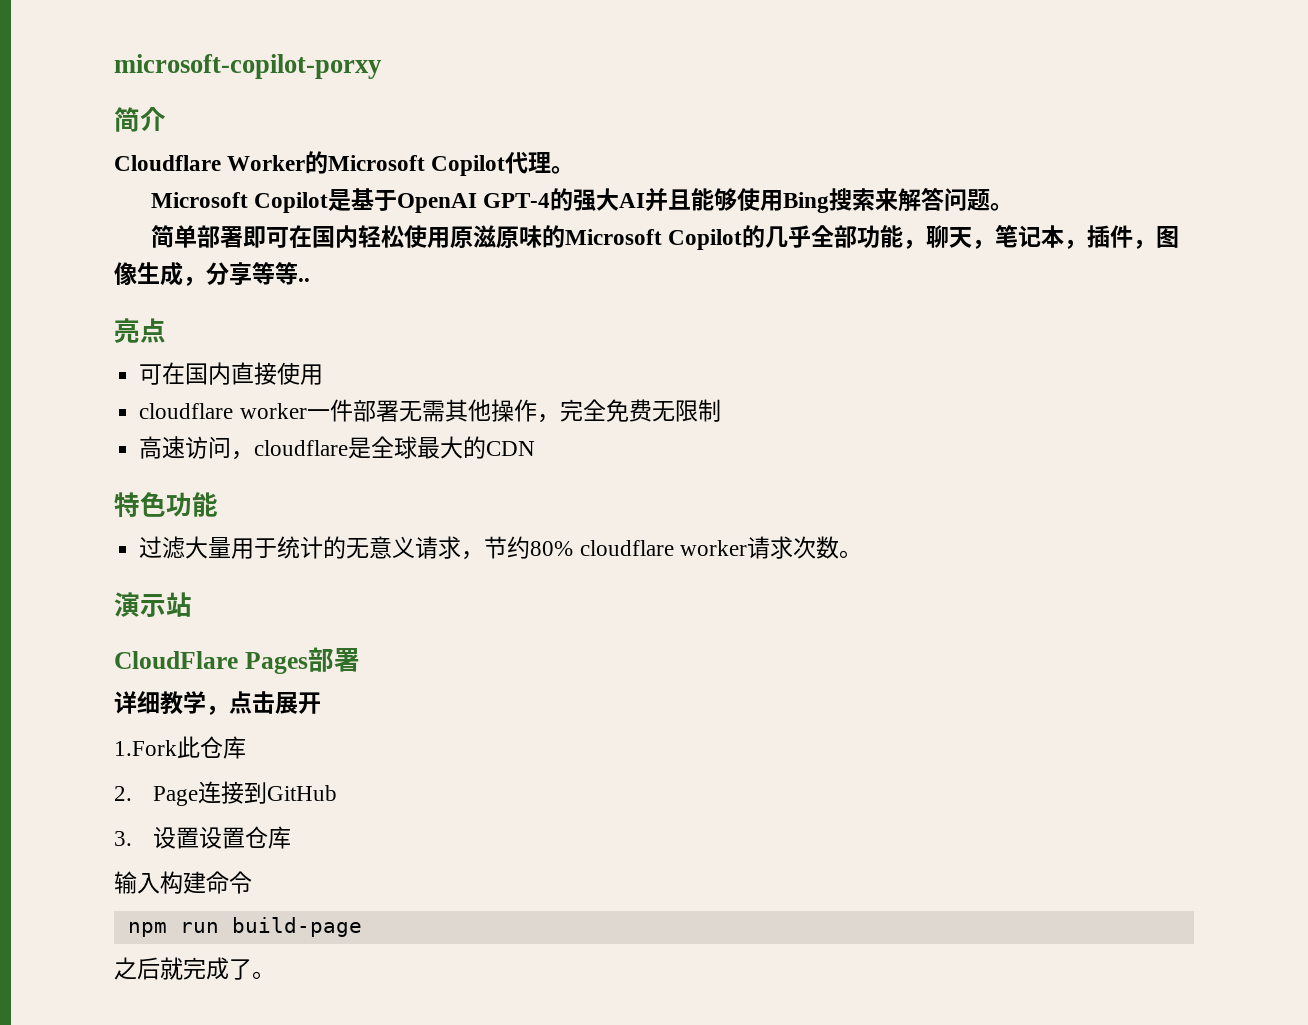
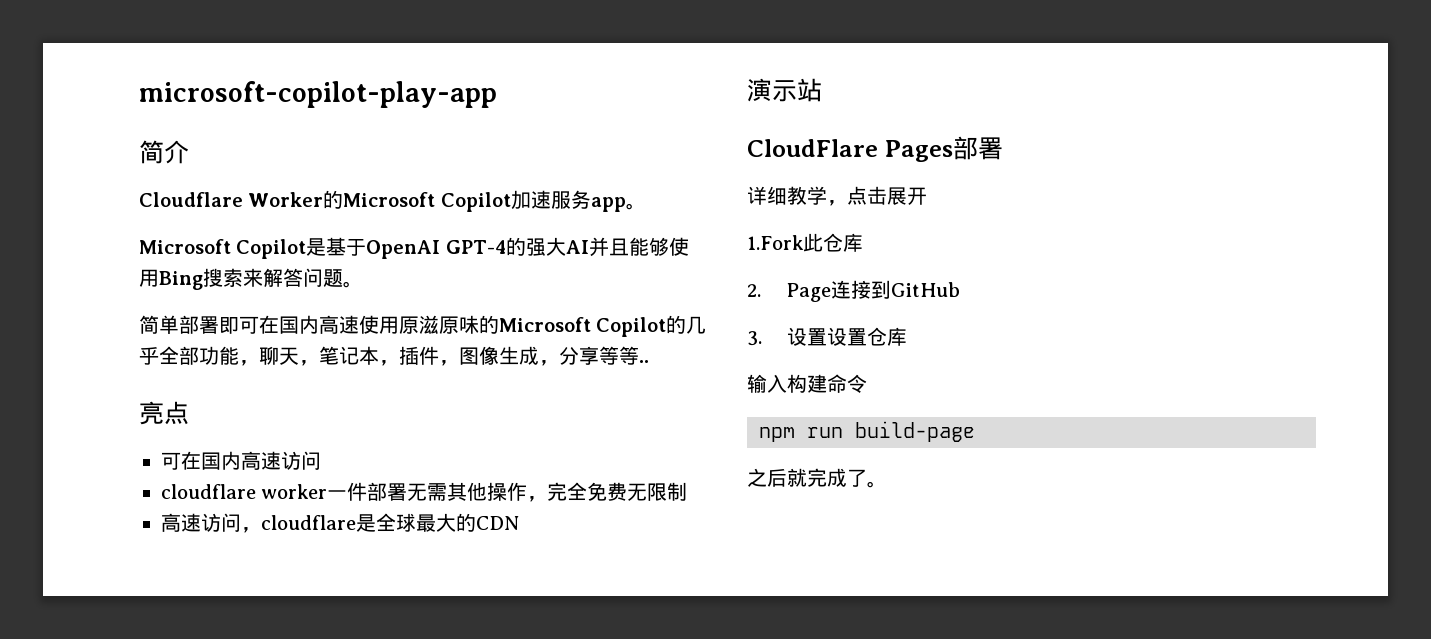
[114,54,381,79] microsoft-copilot-porxy -> [139,81,497,108] microsoft-copilot-play-app
[505,152,552,174] 代理 -> [510,190,626,212] 加速服务app
[357,225,404,248] 轻松 -> [319,315,359,334] 高速
[231,362,324,385] 直接使用 -> [241,451,321,470] 高速访问
[114,492,218,518] [139,536,862,560] // 特色功能 // 过滤大量用于统计的无意义请求，节约80% cloudflare worker请求次数。 -> (519, 523) none

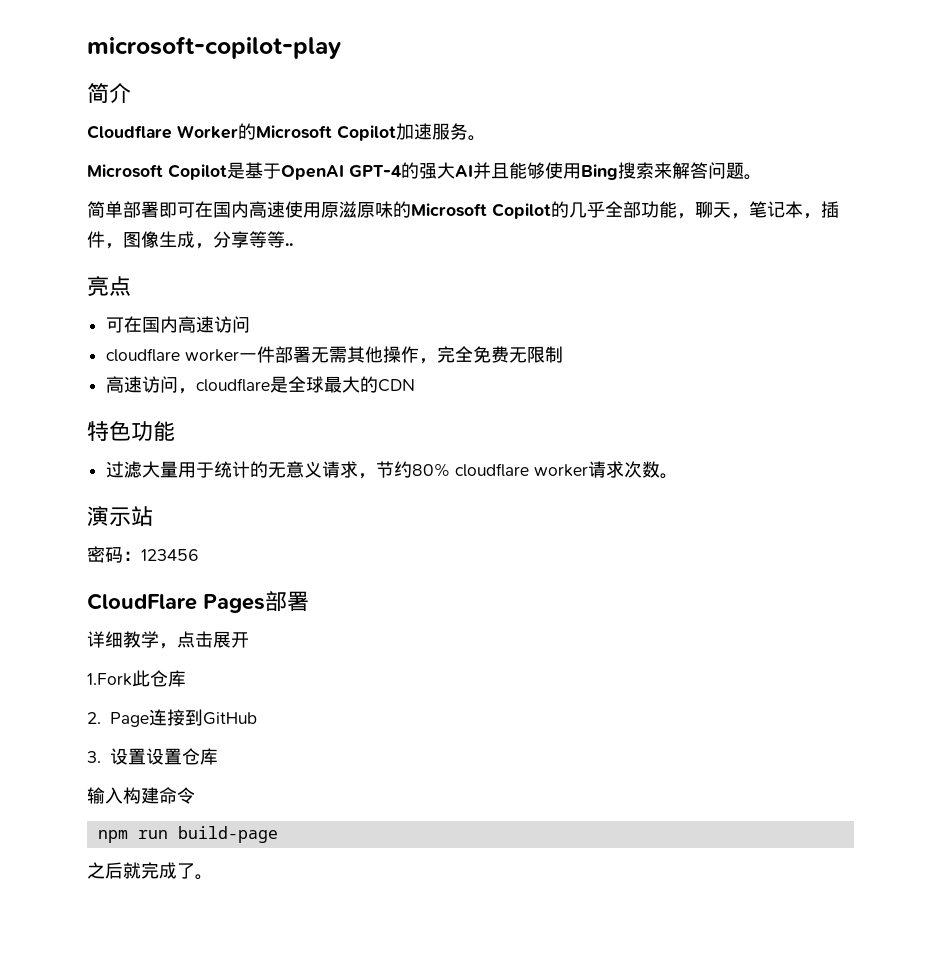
[139,81,497,108] microsoft-copilot-play-app -> [87,36,341,59] microsoft-copilot-play
[590,197,626,212] app -> (468, 131) none
(519, 523) none -> [87,421,175,441] [106,461,679,479] // 特色功能 // 过滤大量用于统计的无意义请求，节约80% cloudflare worker请求次数。
(822, 90) none -> [87,546,199,563] // 密码：123456

